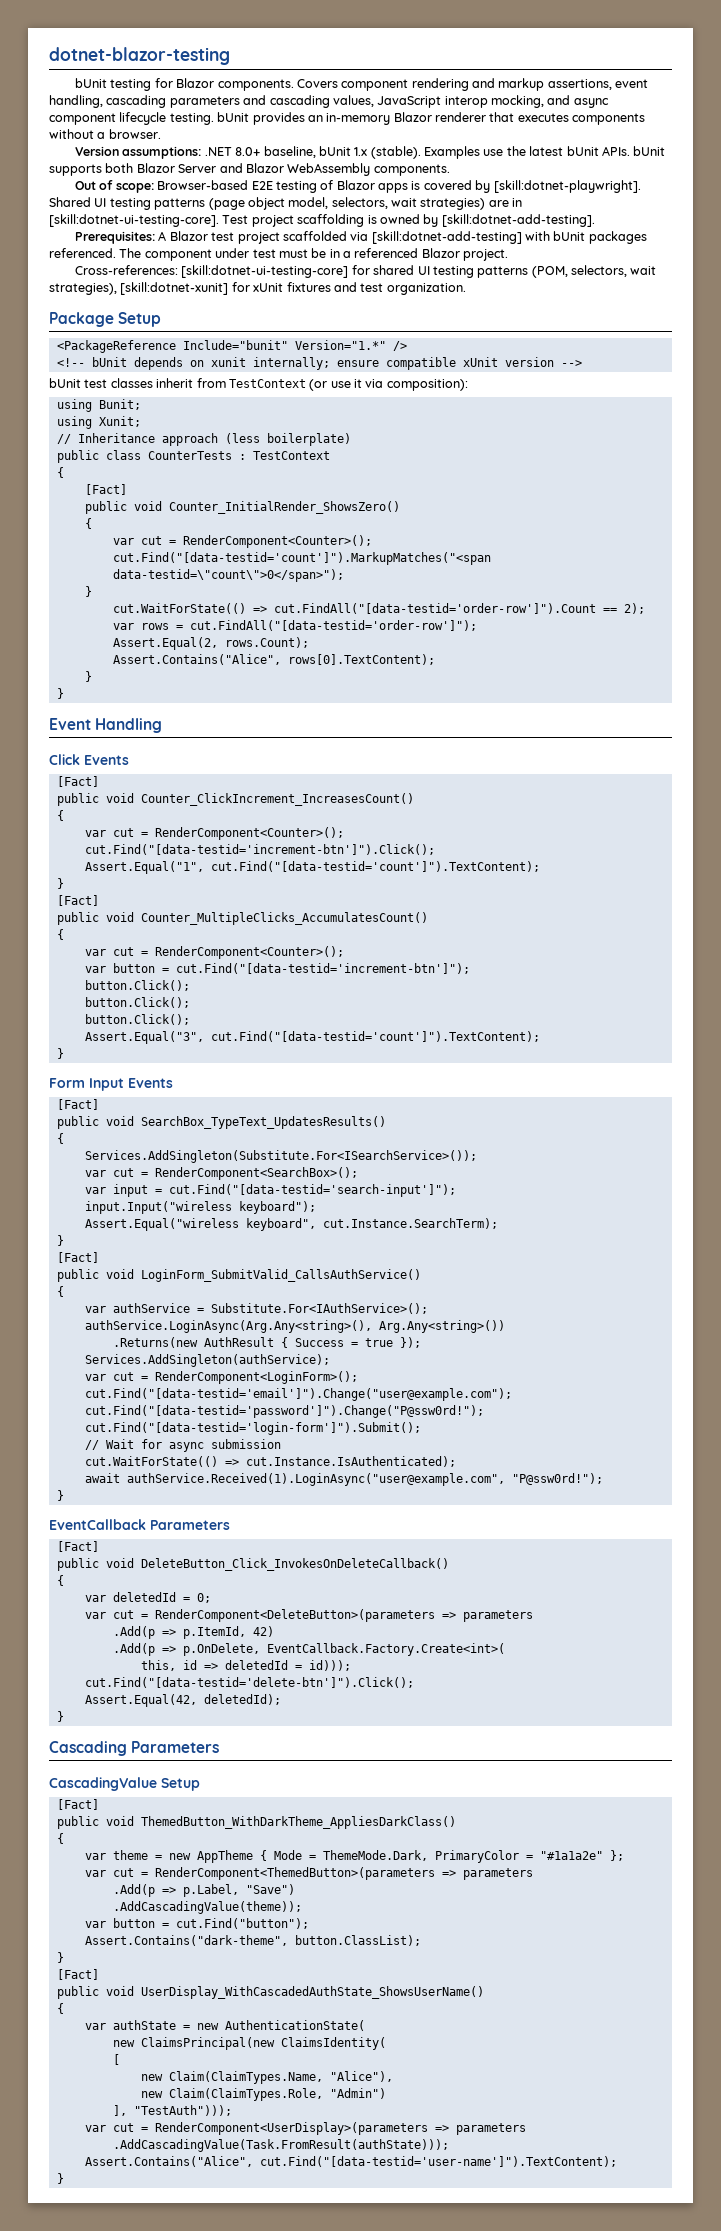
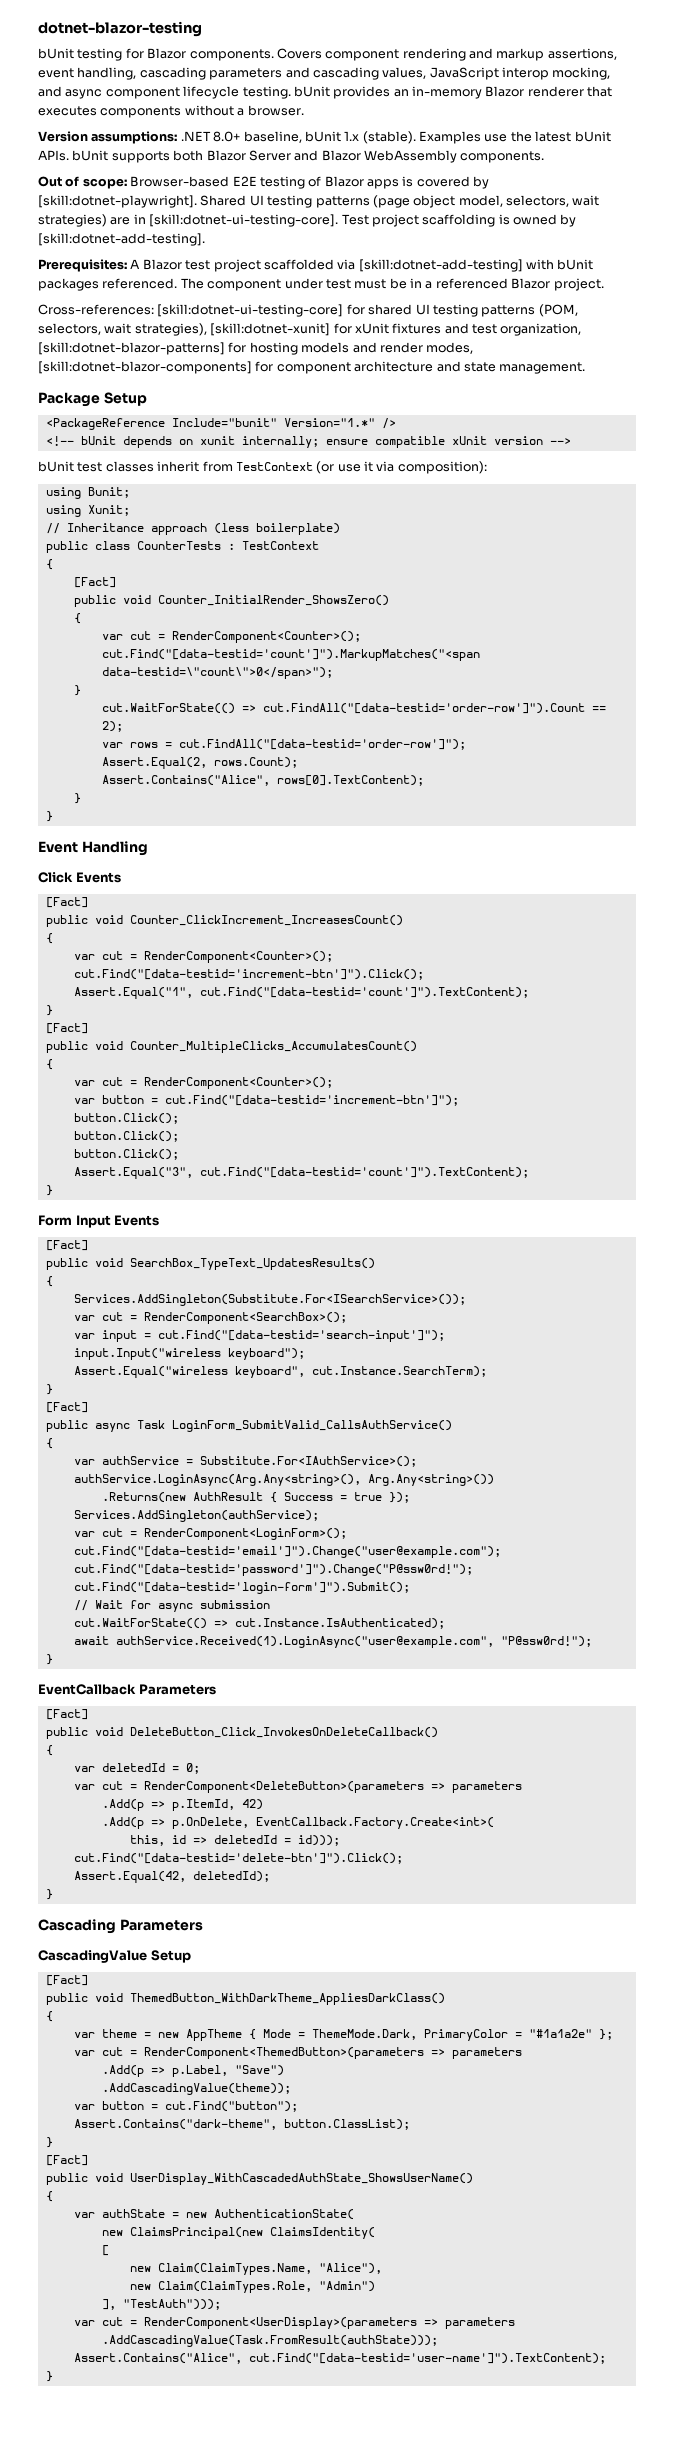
[386,283,466,295] organization. -> [500,323,582,336] [38,342,474,355] [38,361,586,374] organization, [skill:dotnet-blazor-patterns] for hosting models and render modes, [skill:dotnet-blazor-components] for component architecture and state management.
[105,1269,134,1279] void -> [94,1420,165,1432] async Task

